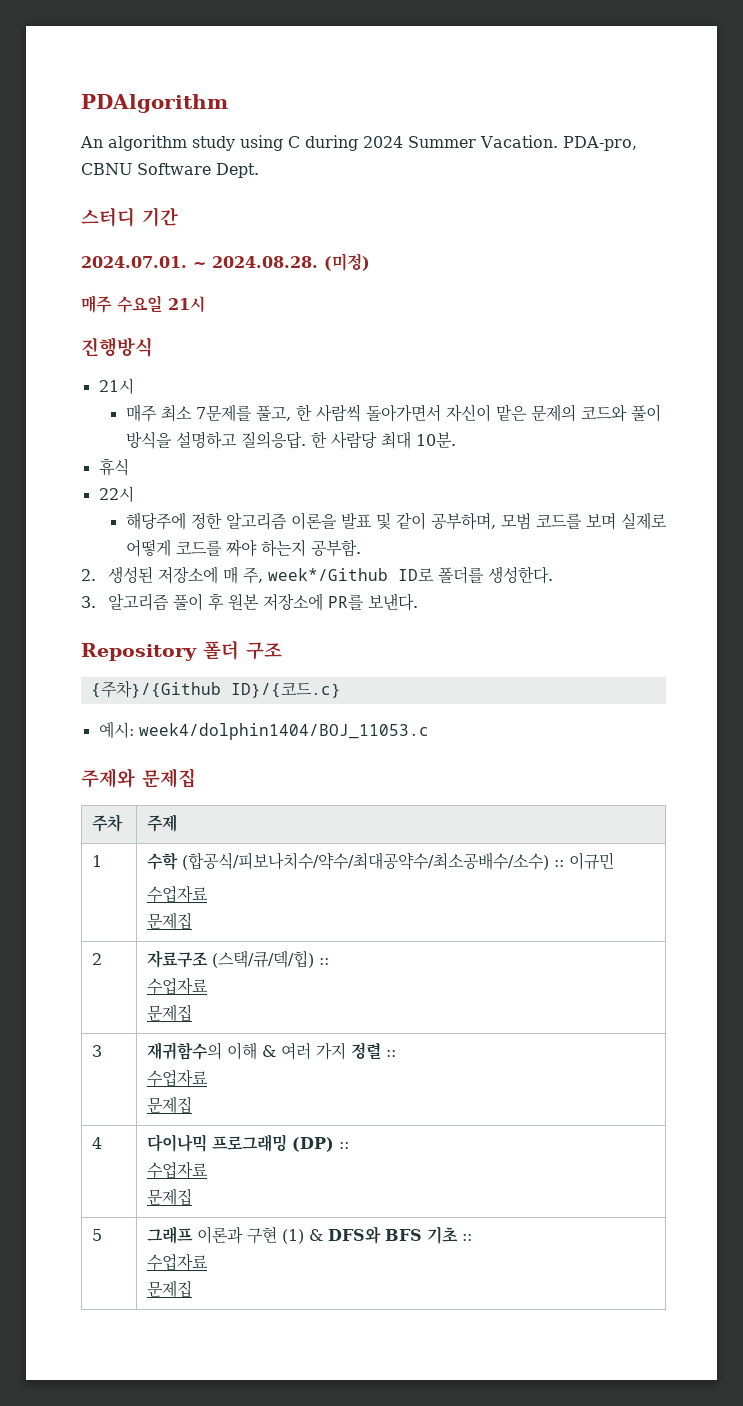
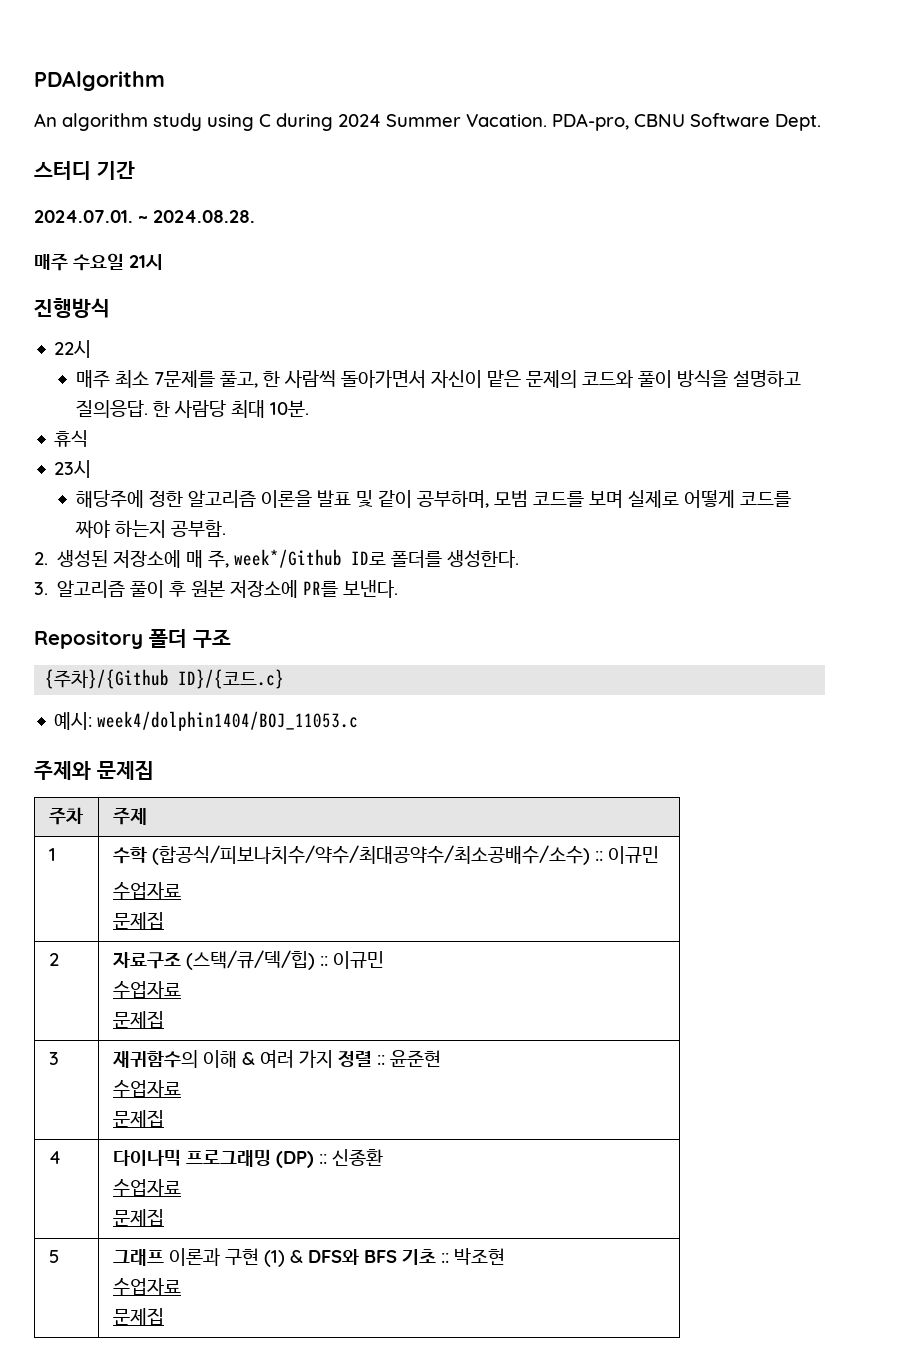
[324,253,370,271] (미정) -> (255, 216) none
[98,378,134,394] 21시 -> [54,340,92,358] 22시
[98,486,134,502] 22시 -> [54,460,92,478] 23시
(329, 961) none -> [332,951,384,969] 이규민
(396, 1053) none -> [389,1050,441,1067] 윤준현
(349, 1145) none -> [331,1149,383,1166] 신종환
(472, 1237) none -> [453,1248,505,1265] 박조현

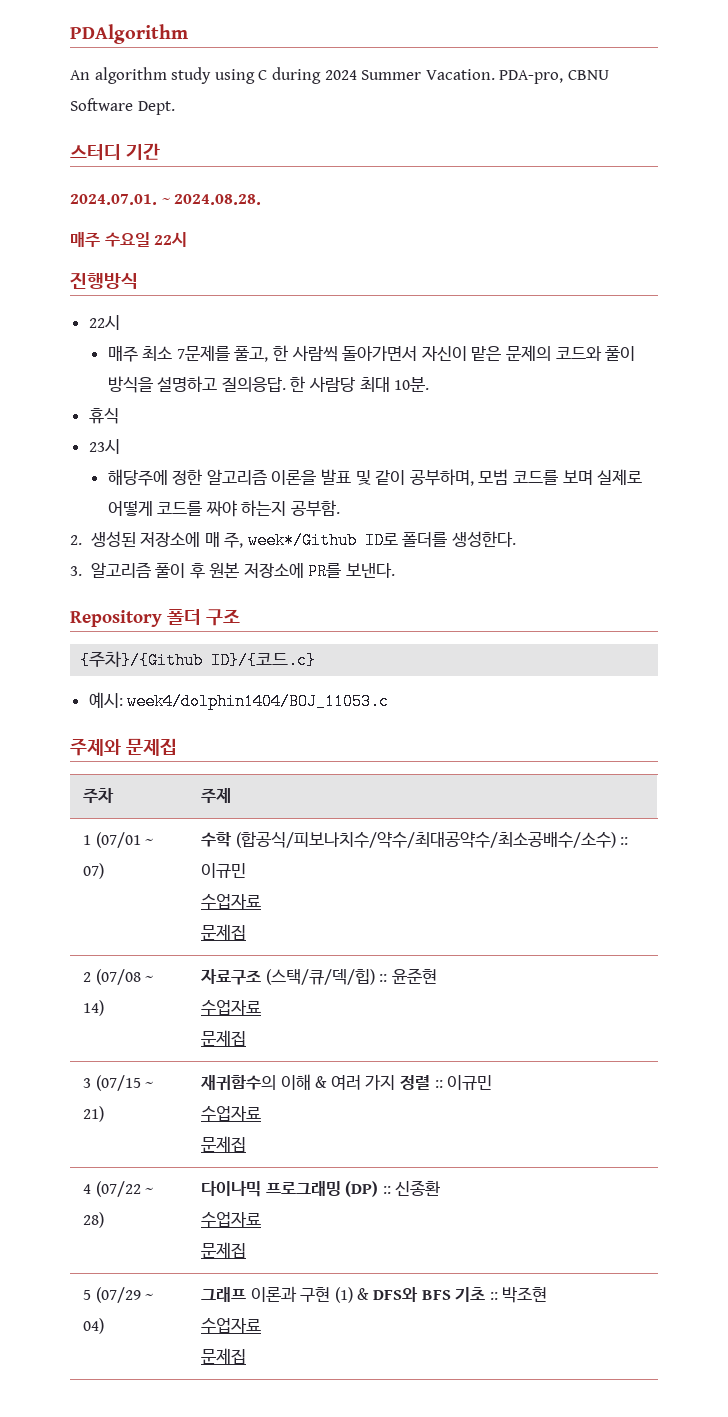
[129,254,163,270] 21시 -> [154,232,188,247] 22시
(56, 854) none -> [95,832,154,848] [83,863,105,879] (07/01 ~ 07)
(59, 959) none -> [95,969,154,985] [83,1000,105,1016] (07/08 ~ 14)
[332,951,384,969] 이규민 -> [391,968,437,984] 윤준현
(59, 1058) none -> [95,1075,154,1091] [83,1106,105,1122] (07/15 ~ 21)
[389,1050,441,1067] 윤준현 -> [447,1075,493,1090] 이규민
(61, 1157) none -> [95,1181,154,1197] [83,1212,105,1228] (07/22 ~ 28)
(59, 1256) none -> [95,1287,154,1303] [83,1318,105,1334] (07/29 ~ 04)

